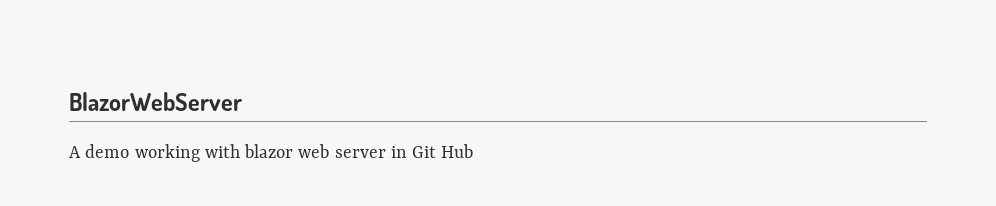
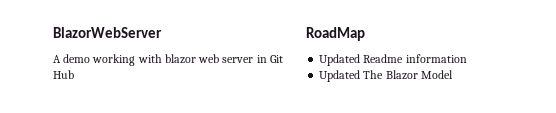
(474, 151) none -> [306,27,365,41] [319,54,467,66] [319,70,453,82] // RoadMap // Updated Readme information // Updated The Blazor Model

